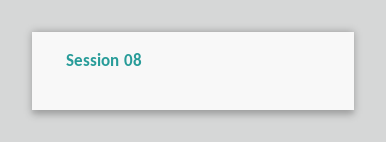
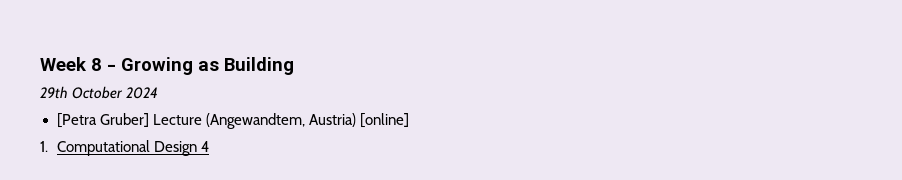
[66,53,142,66] Session 08 -> [40,57,294,75] [40,86,159,99] [56,113,409,129] [40,140,210,156] Week 8 - Growing as Building // 29th October 2024 // [Petra Gruber] Lecture (Angewandtem, Austria) [online] // 1. Computational Design 4

